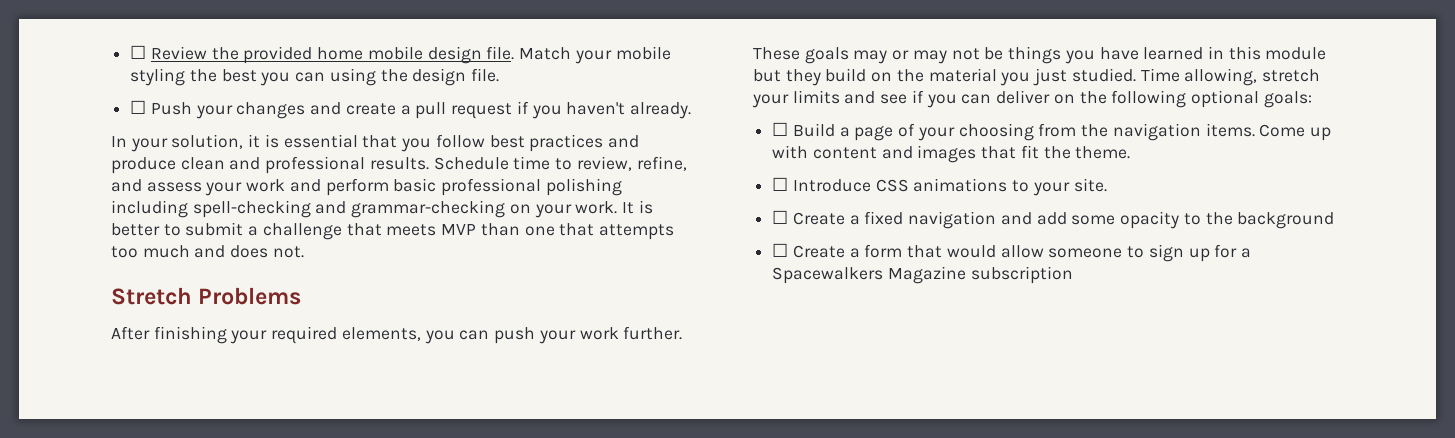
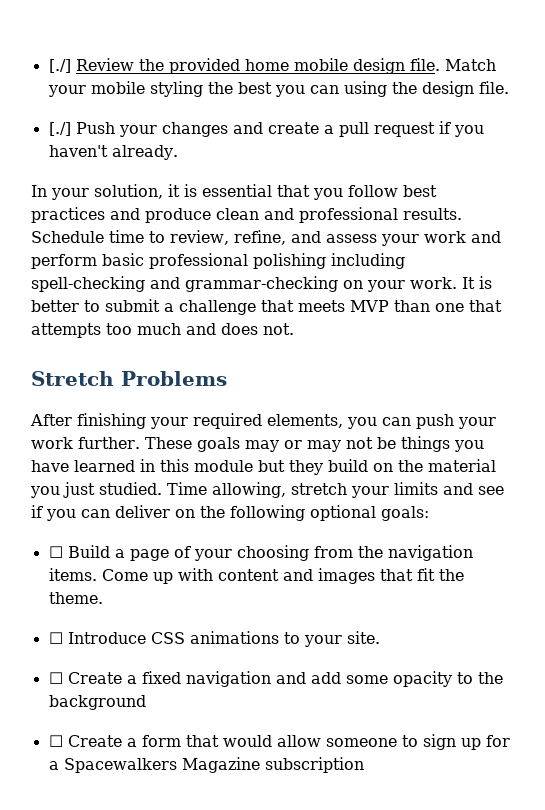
[130,45,147,59] ☐ -> [48,59,71,73] [./]
[130,100,147,114] ☐ -> [48,122,71,136] [./]

